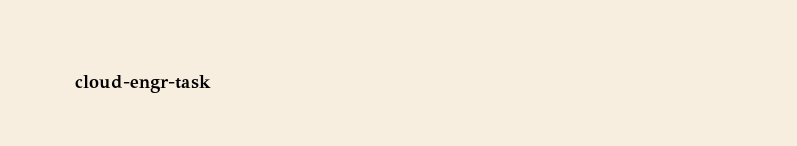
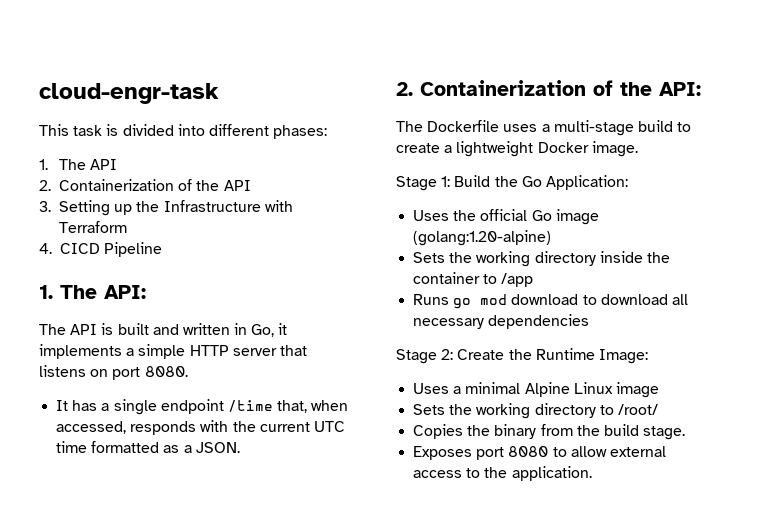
(211, 84) none -> [39,124,328,139] [39,159,118,170] [39,179,251,191] [39,200,293,216] [58,221,127,233] [39,242,162,257] [39,285,146,299] [39,323,288,337] [39,344,307,359] [39,365,188,380] [56,399,349,415] [56,420,345,435] [56,441,240,453] [396,80,701,96] [396,120,692,136] [396,141,638,157] [396,175,628,191] [413,209,599,225] [413,230,552,246] [413,251,670,267] [413,272,534,287] [413,294,688,309] [413,314,590,329] [396,348,648,364] [413,382,659,398] [413,403,658,419] [413,424,686,440] [413,446,666,460] [413,466,592,481] // This task is divided into different phases: // 1. The API // 2. Containerization of the API // 3. Setting up the Infrastructure with Terraform // 4. CICD Pipeline // 1. The API: // The API is built and written in Go, it implements a simple HTTP server that listens on port 8080. // It has a single endpoint /time that, when accessed, responds with the current UTC time formatted as a JSON. // 2. Containerization of the API: // The Dockerfile uses a multi-stage build to create a lightweight Docker image. // Stage 1: Build the Go Application: // Uses the official Go image (golang:1.20-alpine) // Sets the working directory inside the container to /app // Runs go mod download to download all necessary dependencies // Stage 2: Create the Runtime Image: // Uses a minimal Alpine Linux image // Sets the working directory to /root/ // Copies the binary from the build stage. // Exposes port 8080 to allow external access to the application.

